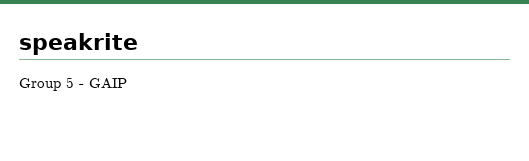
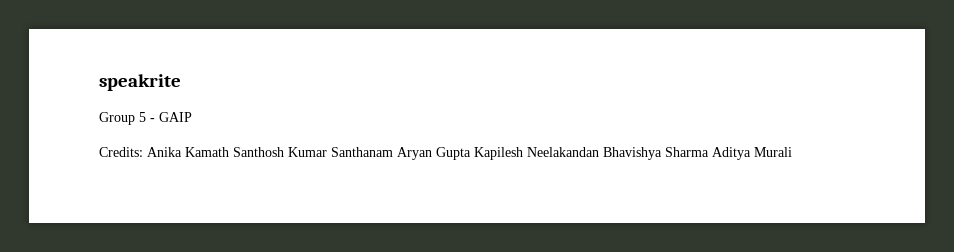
(127, 83) none -> [99,147,792,160] // Credits: Anika Kamath Santhosh Kumar Santhanam Aryan Gupta Kapilesh Neelakandan Bhavishya Sharma Aditya Murali

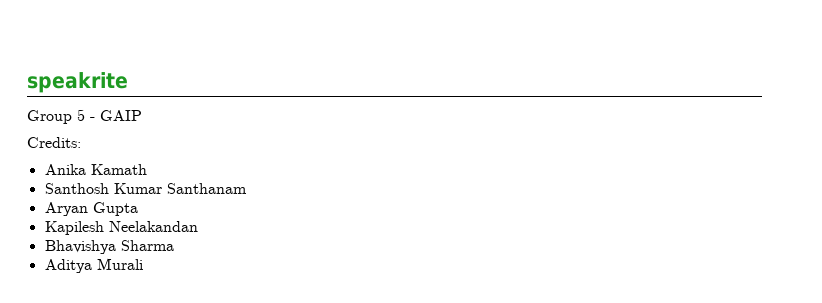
(143, 152) none -> (81, 142) //
(229, 152) none -> (147, 169) //
(393, 152) none -> (247, 188) //
(471, 153) none -> (138, 209) //
(599, 152) none -> (198, 226) //
(709, 152) none -> (174, 245) //

